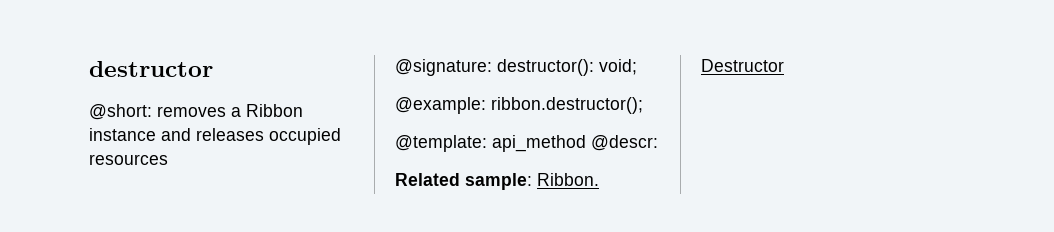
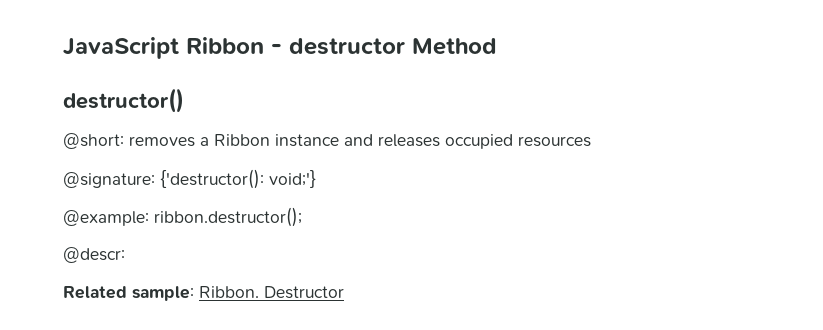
(89, 69) none -> [63,37,282,59] JavaScript Ribbon -
(213, 69) none -> [412,38,497,55] [63,88,184,113] Method // destructor()
[497,59,637,76] destructor(): void; -> [160,169,316,189] {'destructor(): void;'}
[395,135,586,152] @template: api_method -> (302, 217) none

